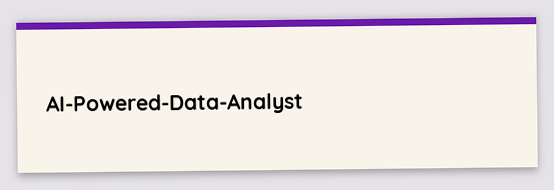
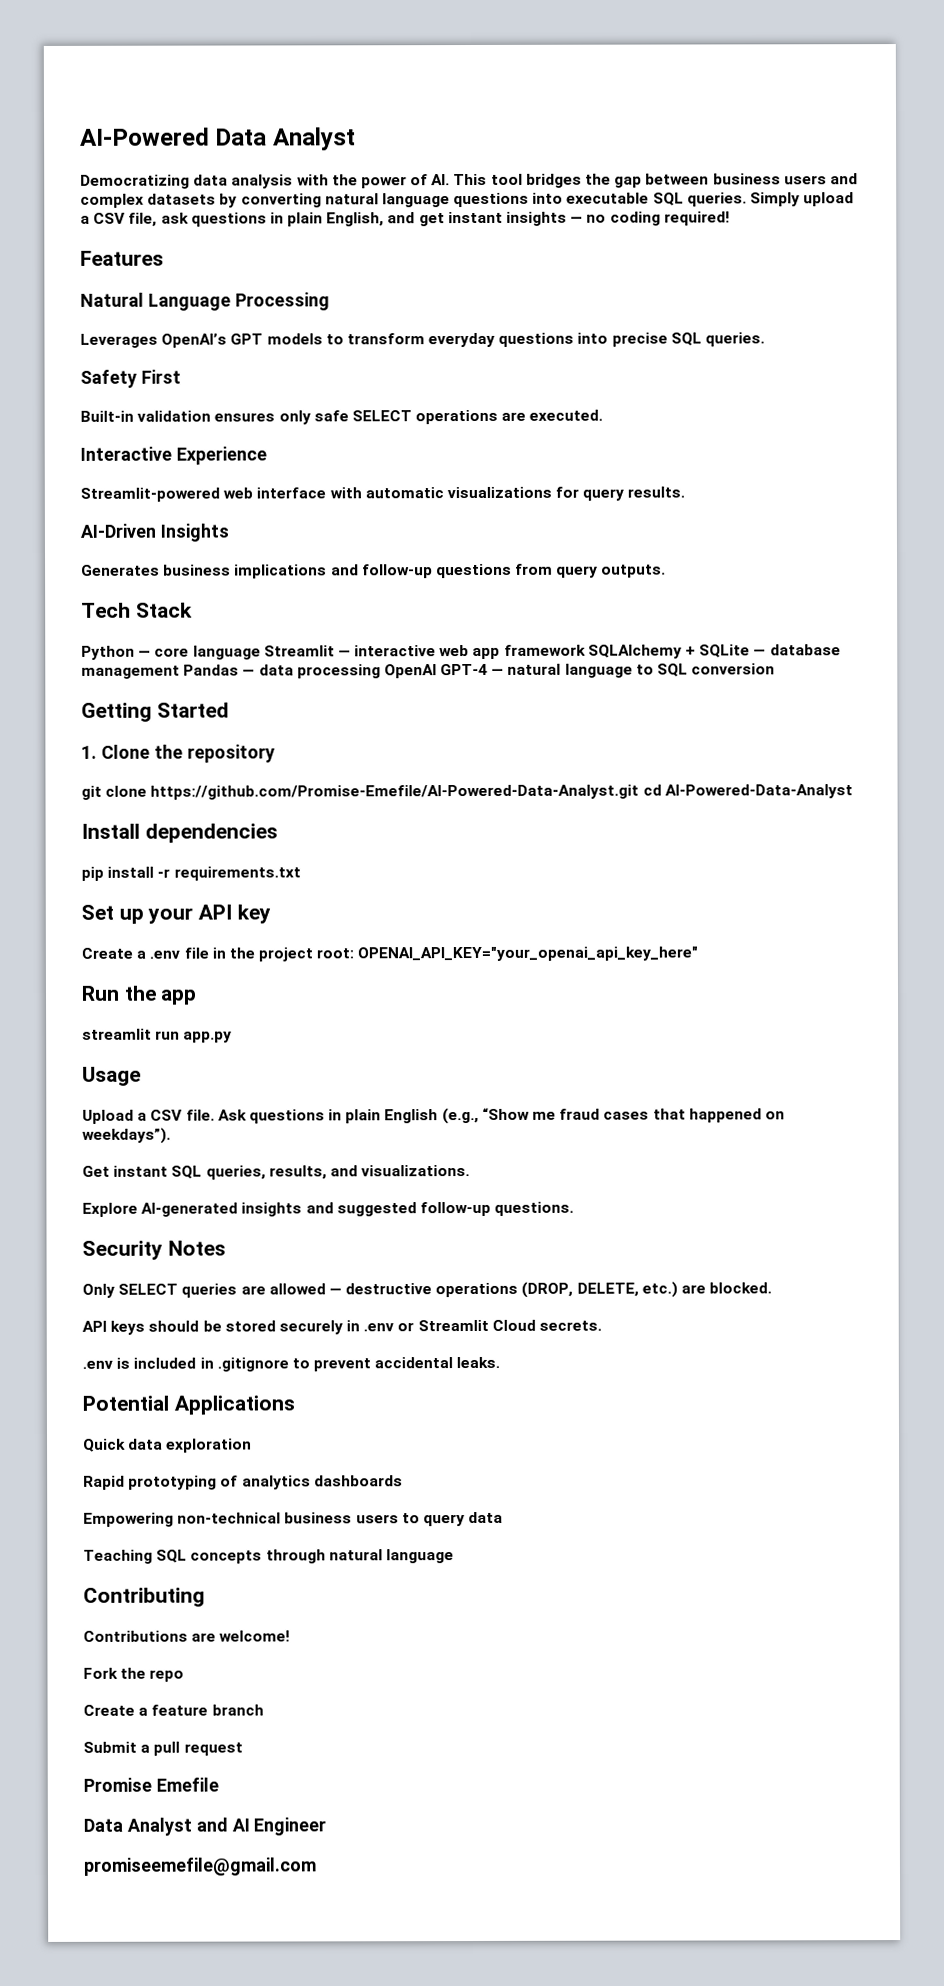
[45,92,304,116] AI-Powered-Data-Analyst -> [80,127,356,151] [80,173,858,189] [80,192,855,208] [80,211,730,227] [80,250,164,266] [80,292,330,311] [80,332,766,348] [80,369,181,388] [80,409,604,425] [80,446,267,465] [80,486,686,502] [80,523,229,542] [81,563,667,579] [81,602,193,618] [81,644,841,660] [81,663,776,679] [81,702,229,722] [81,744,275,763] [81,784,853,800] [81,823,278,843] [81,866,301,881] [81,904,271,924] [81,946,699,962] [81,985,198,1005] [82,1028,233,1043] [82,1066,141,1086] [82,1107,785,1125] [82,1127,171,1144] [82,1165,471,1180] [82,1201,575,1217] [82,1240,226,1260] [82,1281,773,1298] [82,1319,603,1335] [82,1356,501,1372] [82,1395,295,1415] [83,1438,253,1453] [83,1475,403,1490] [83,1511,504,1527] [83,1549,454,1564] [83,1587,205,1607] [83,1630,291,1642] [83,1667,185,1682] [83,1704,264,1716] [83,1741,243,1756] [83,1777,219,1792] [83,1817,327,1836] [83,1857,317,1876] AI-Powered Data Analyst // Democratizing data analysis with the power of AI. This tool bridges the gap between business users and complex datasets by converting natural language questions into executable SQL queries. Simply upload a CSV file, ask questions in plain English, and get instant insights — no coding required! // Features // Natural Language Processing // Leverages OpenAI’s GPT models to transform everyday questions into precise SQL queries. // Safety First // Built-in validation ensures only safe SELECT operations are executed. // Interactive Experience // Streamlit-powered web interface with automatic visualizations for query results. // AI-Driven Insights // Generates business implications and follow-up questions from query outputs. // Tech Stack // Python — core language Streamlit — interactive web app framework SQLAlchemy + SQLite — database management Pandas — data processing OpenAI GPT-4 — natural language to SQL conversion // Getting Started // 1. Clone the repository // git clone https://github.com/Promise-Emefile/AI-Powered-Data-Analyst.git cd AI-Powered-Data-Analyst // Install dependencies // pip install -r requirements.txt // Set up your API key // Create a .env file in the project root: OPENAI_API_KEY="your_openai_api_key_here" // Run the app // streamlit run app.py // Usage // Upload a CSV file. Ask questions in plain English (e.g., “Show me fraud cases that happened on weekdays”). // Get instant SQL queries, results, and visualizations. // Explore AI-generated insights and suggested follow-up questions. // Security Notes // Only SELECT queries are allowed — destructive operations (DROP, DELETE, etc.) are blocked. // API keys should be stored securely in .env or Streamlit Cloud secrets. // .env is included in .gitignore to prevent accidental leaks. // Potential Applications // Quick data exploration // Rapid prototyping of analytics dashboards // Empowering non-technical business users to query data // Teaching SQL concepts through natural language // Contributing // Contributions are welcome! // Fork the repo // Create a feature branch // Submit a pull request // Promise Emefile // Data Analyst and AI Engineer // promiseemefile@gmail.com

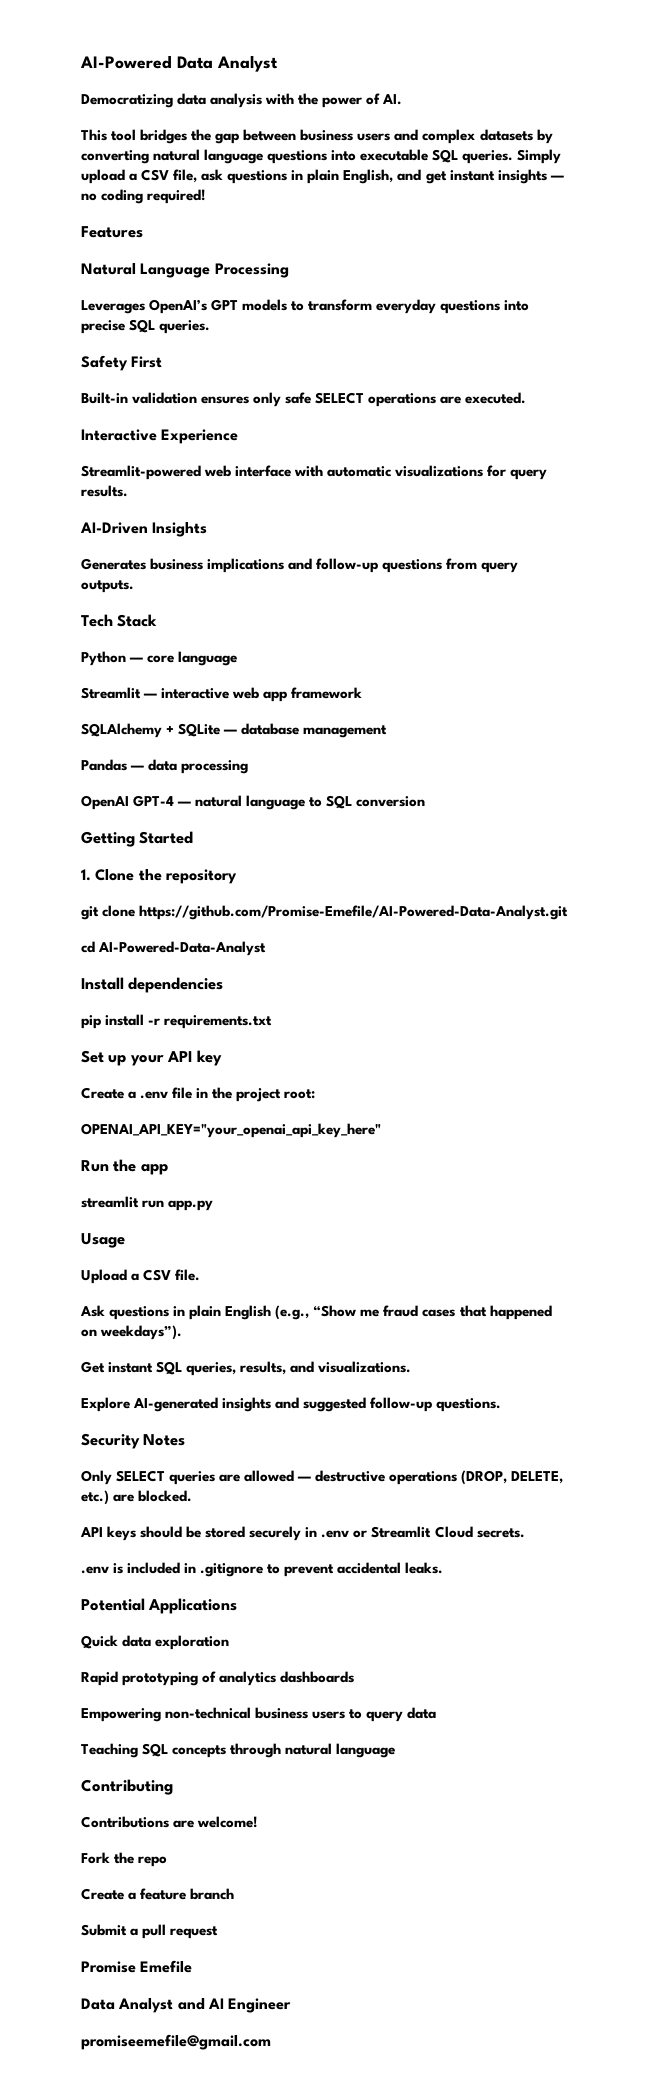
(451, 180) none -> (403, 99) //
(261, 652) none -> (238, 658) //
(586, 650) none -> (363, 693) //
(180, 672) none -> (388, 731) //
(381, 671) none -> (249, 767) //
(640, 792) none -> (569, 912) //
(355, 953) none -> (316, 1094) //
(215, 1115) none -> (201, 1275) //

